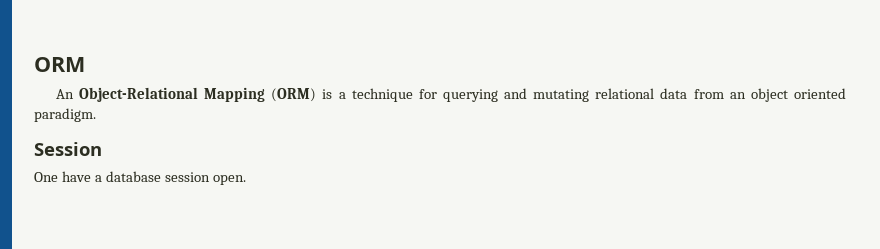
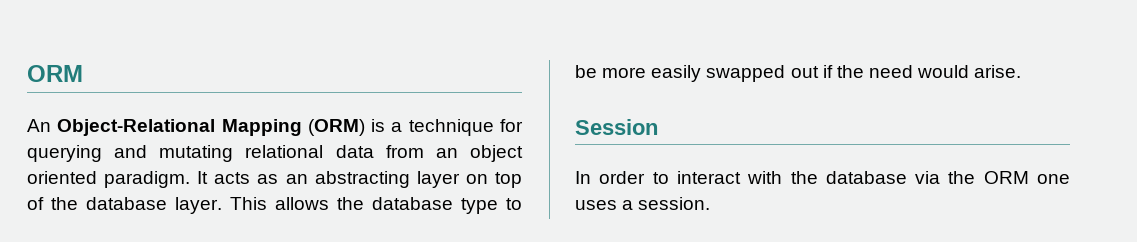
[34,142,102,156] [34,171,246,185] // Session // One have a database session open. -> [197,171,522,188] [27,197,522,214] [575,65,1022,82] [575,119,658,135] [575,171,1070,184] [575,197,711,210] It acts as an abstracting layer on top of the database layer. This allows the database type to be more easily swapped out if the need would arise. // Session // In order to interact with the database via the ORM one uses a session.

